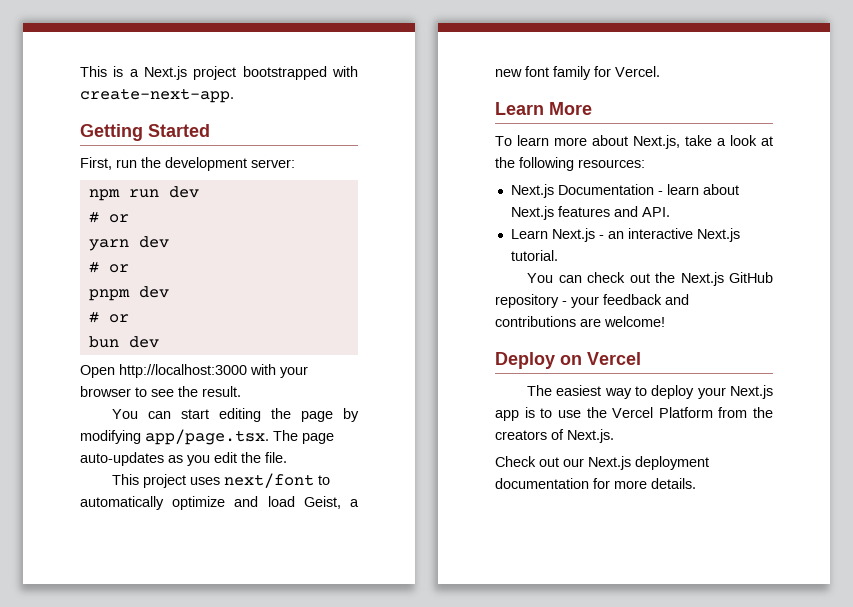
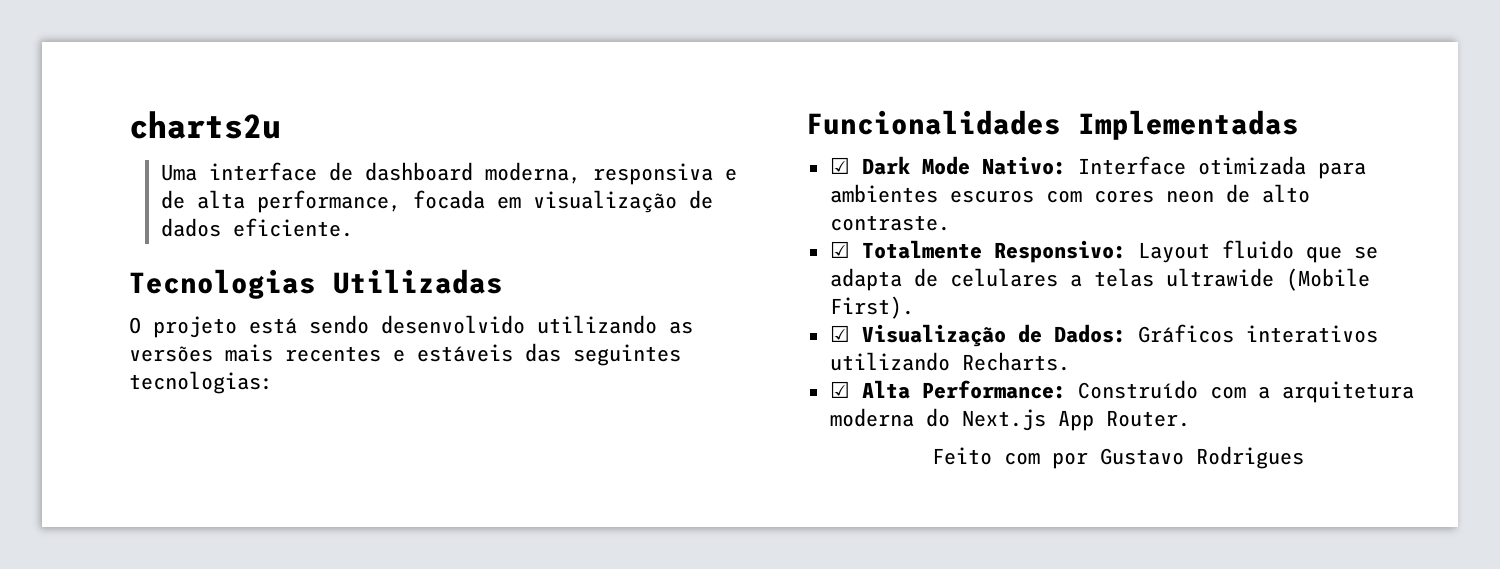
[80,66,358,80] [80,88,234,103] [80,124,210,141] [80,157,295,171] [88,186,199,201] [88,211,129,223] [88,236,169,251] [88,261,129,273] [88,286,169,301] [88,311,129,323] [88,336,159,348] [80,364,308,378] [80,386,241,397] [112,408,359,422] [80,429,334,445] [80,452,287,466] [112,473,331,488] [80,496,359,510] [495,66,660,80] [495,102,592,115] [495,135,773,149] [495,157,645,171] [510,184,739,198] [510,206,670,220] [510,228,740,242] [510,250,558,261] [527,272,773,286] [495,294,689,308] [495,316,665,327] [495,352,641,369] [527,385,773,399] [495,407,773,421] [495,429,614,443] [495,456,709,470] [495,478,696,489] This is a Next.js project bootstrapped with create-next-app. // Getting Started // First, run the development server: // npm run dev // # or // yarn dev // # or // pnpm dev // # or // bun dev // Open http://localhost:3000 with your browser to see the result. // You can start editing the page by modifying app/page.tsx. The page auto-updates as you edit the file. // This project uses next/font to automatically optimize and load Geist, a new font family for Vercel. // Learn More // To learn more about Next.js, take a look at the following resources: // Next.js Documentation - learn about Next.js features and API. // Learn Next.js - an interactive Next.js tutorial. // You can check out the Next.js GitHub repository - your feedback and contributions are welcome! // Deploy on Vercel // The easiest way to deploy your Next.js app is to use the Vercel Platform from the creators of Next.js. // Check out our Next.js deployment documentation for more details. -> [129,111,281,139] [160,162,737,185] [160,190,713,213] [160,218,353,237] [129,269,503,299] [129,315,693,338] [129,343,681,366] [129,371,273,394] [806,110,1299,140] [829,156,1366,179] [829,184,1310,203] [829,215,950,231] [829,240,1378,263] [829,268,1370,291] [829,296,914,319] [829,324,1378,347] [829,352,1070,371] [829,380,1414,403] [829,408,1190,431] [931,446,1304,469] charts2u // Uma interface de dashboard moderna, responsiva e de alta performance, focada em visualização de dados eficiente. // Tecnologias Utilizadas // O projeto está sendo desenvolvido utilizando as versões mais recentes e estáveis das seguintes tecnologias: // Funcionalidades Implementadas // ☑ Dark Mode Nativo: Interface otimizada para ambientes escuros com cores neon de alto contraste. // ☑ Totalmente Responsivo: Layout fluido que se adapta de celulares a telas ultrawide (Mobile First). // ☑ Visualização de Dados: Gráficos interativos utilizando Recharts. // ☑ Alta Performance: Construído com a arquitetura moderna do Next.js App Router. // Feito com por Gustavo Rodrigues

